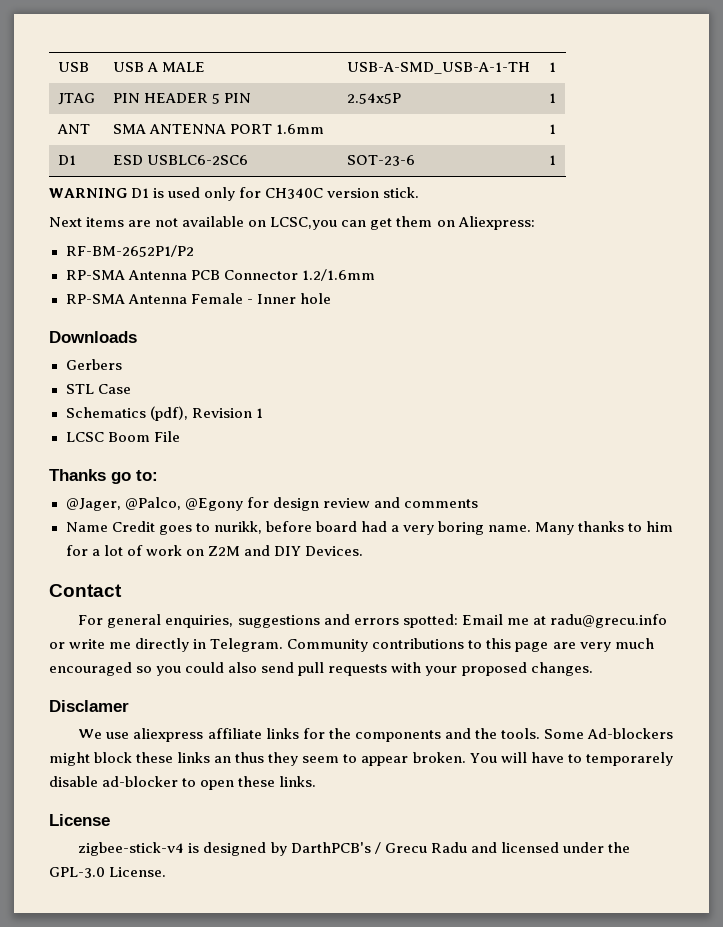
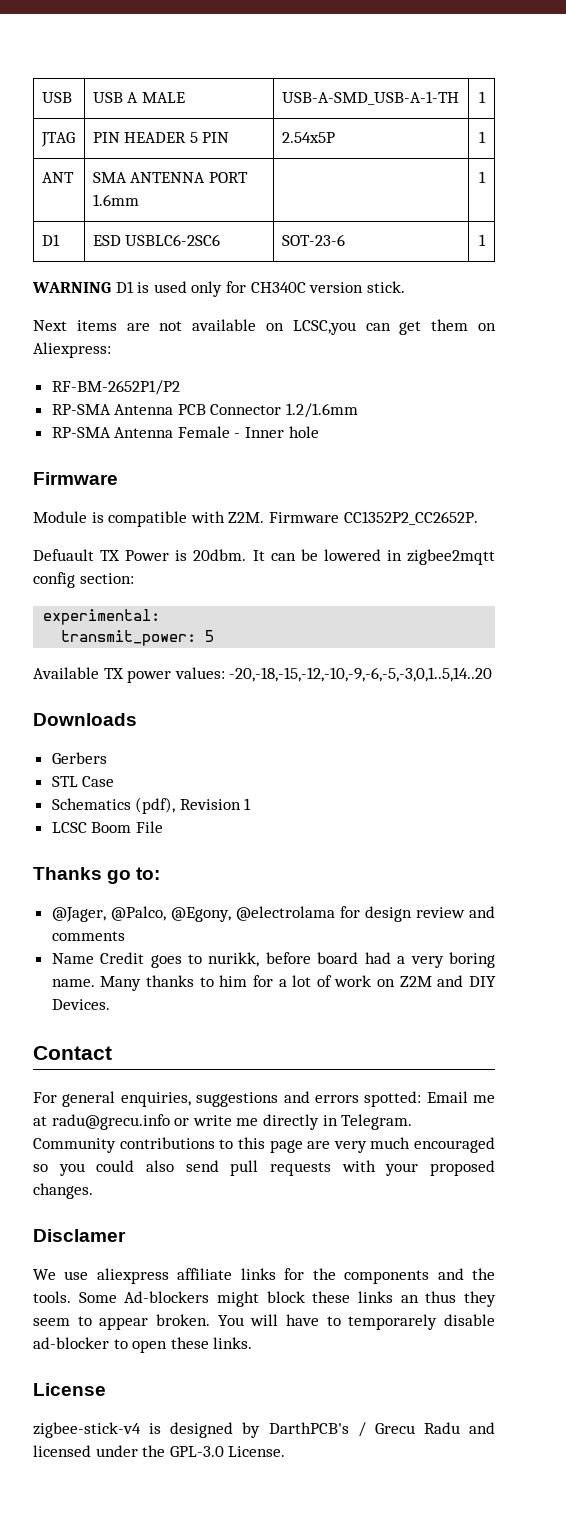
(331, 298) none -> [33,472,118,485] [33,511,478,527] [33,549,496,565] [33,572,134,588] [43,609,161,625] [61,630,215,646] [33,667,493,683] // Firmware // Module is compatible with Z2M. Firmware CC1352P2_CC2652P. // Defuault TX Power is 20dbm. It can be lowered in zigbee2mqtt config section: // experimental: // transmit_power: 5 // Available TX power values: -20,-18,-15,-12,-10,-9,-6,-5,-3,0,1..5,14..20
[184,498,243,511] @Egony -> [170,906,335,922] @Egony, @electrolama

